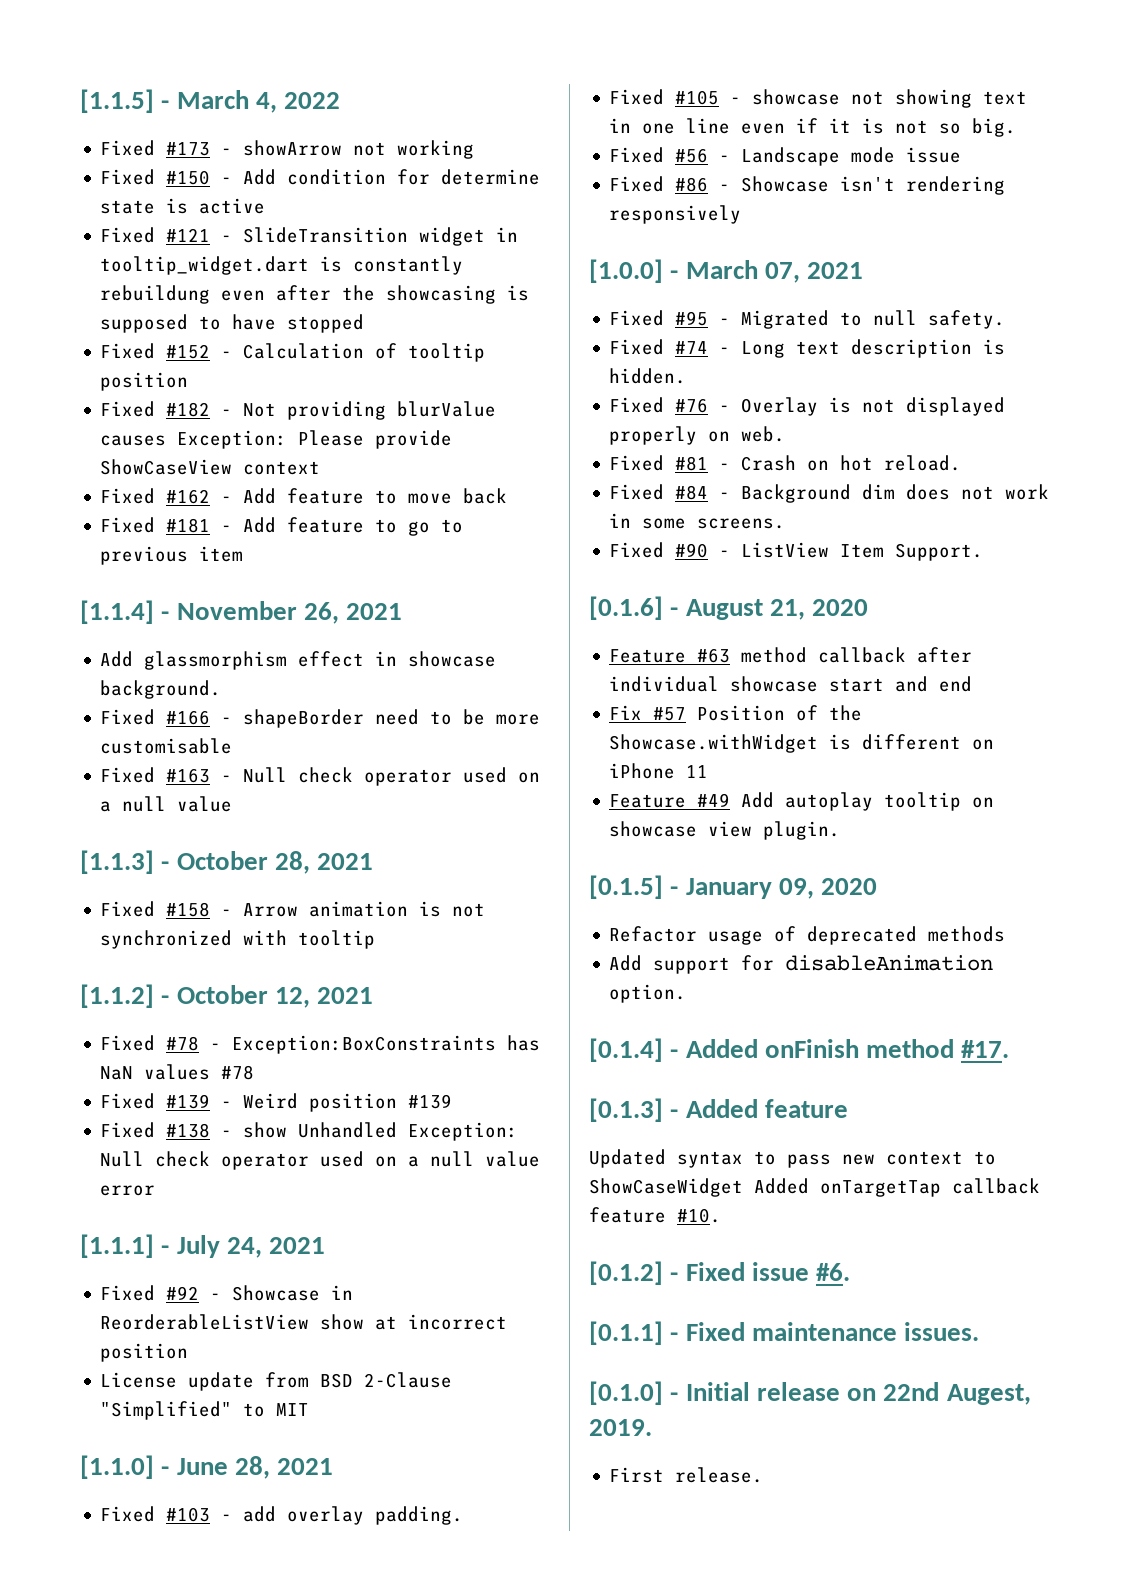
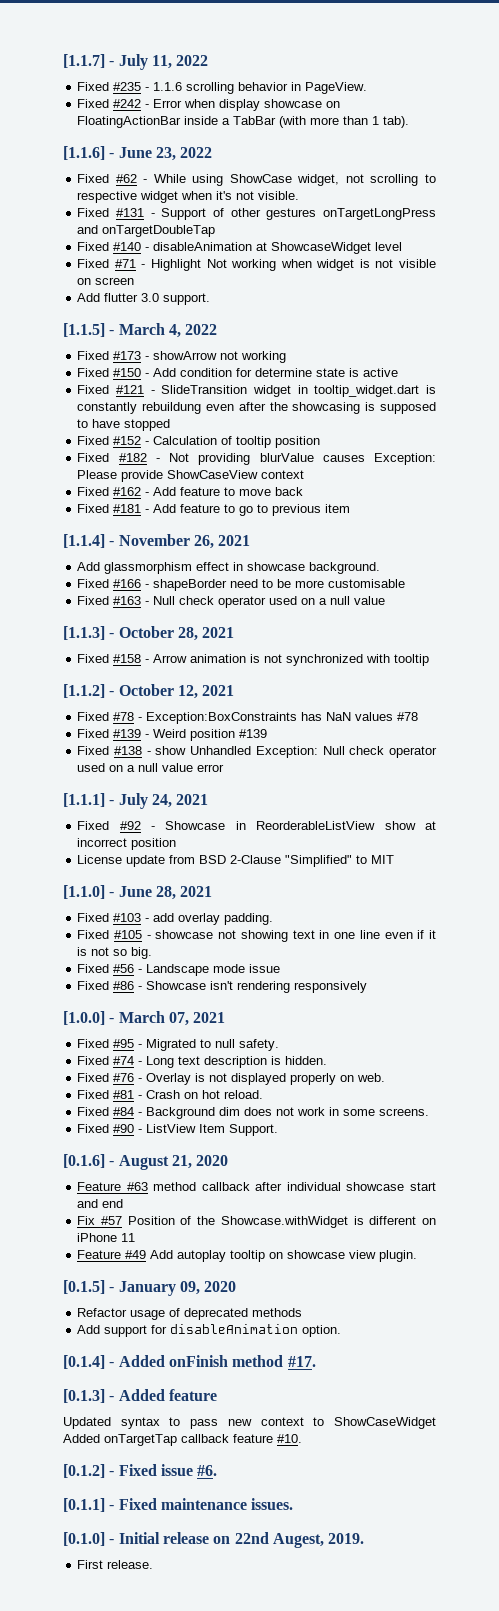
(80, 101) none -> [63,54,209,70] [77,82,368,94] [77,99,341,111] [77,116,410,128] [63,146,213,161] [77,174,436,186] [77,191,300,203] [77,208,436,220] [77,225,216,237] [77,242,403,254] [77,259,436,271] [77,277,135,285] [77,293,211,305] [1.1.7] - July 11, 2022 // Fixed #235 - 1.1.6 scrolling behavior in PageView. // Fixed #242 - Error when display showcase on FloatingActionBar inside a TabBar (with more than 1 tab). // [1.1.6] - June 23, 2022 // Fixed #62 - While using ShowCase widget, not scrolling to respective widget when it's not visible. // Fixed #131 - Support of other gestures onTargetLongPress and onTargetDoubleTap // Fixed #140 - disableAnimation at ShowcaseWidget level // Fixed #71 - Highlight Not working when widget is not visible on screen // Add flutter 3.0 support. //

